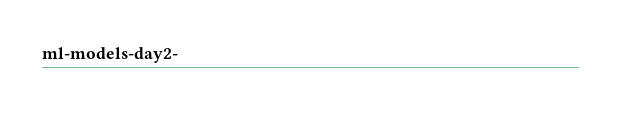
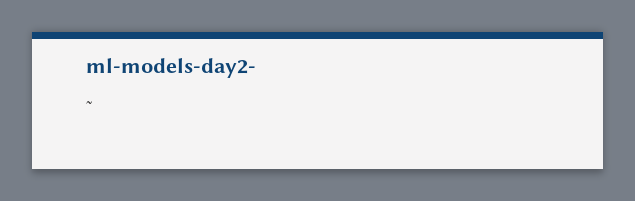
(178, 55) none -> [86,101,92,106] // ~

